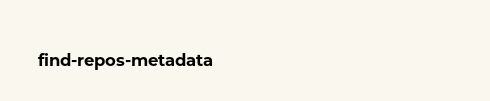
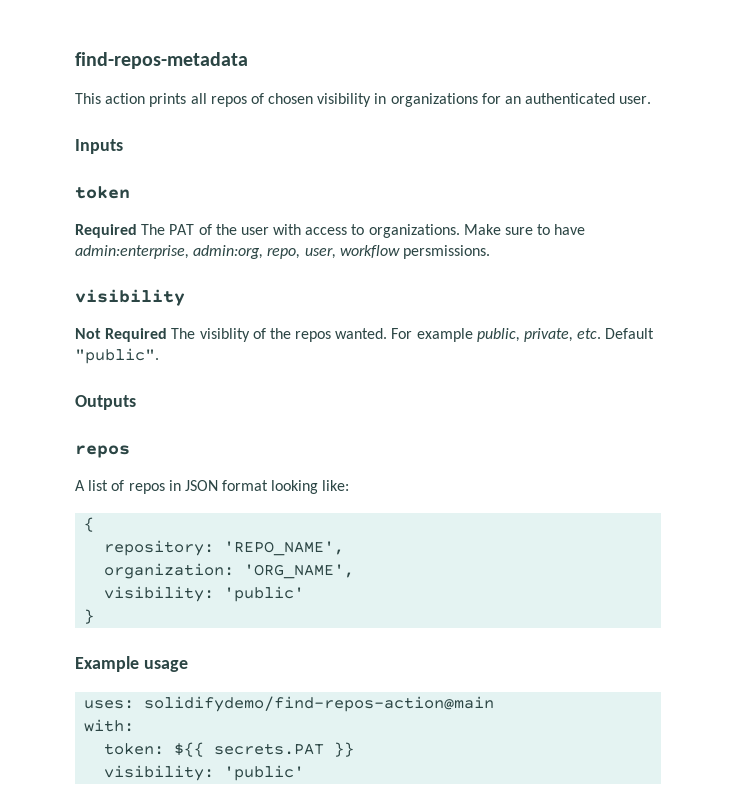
(213, 61) none -> [75,93,652,107] [75,139,123,154] [75,186,130,199] [75,224,586,238] [75,245,490,259] [75,289,185,306] [75,328,655,342] [75,348,159,364] [75,395,136,410] [75,445,130,458] [75,480,350,494] [84,517,95,532] [104,540,345,556] [104,563,355,579] [104,586,305,602] [84,609,95,624] [75,656,188,672] [84,696,495,712] [84,719,135,732] [104,742,355,757] [104,765,305,781] // This action prints all repos of chosen visibility in organizations for an authenticated user. // Inputs // token // Required The PAT of the user with access to organizations. Make sure to have admin:enterprise, admin:org, repo, user, workflow persmissions. // visibility // Not Required The visiblity of the repos wanted. For example public, private, etc. Default "public". // Outputs // repos // A list of repos in JSON format looking like: // { // repository: 'REPO_NAME', // organization: 'ORG_NAME', // visibility: 'public' // } // Example usage // uses: solidifydemo/find-repos-action@main // with: // token: ${{ secrets.PAT }} // visibility: 'public'

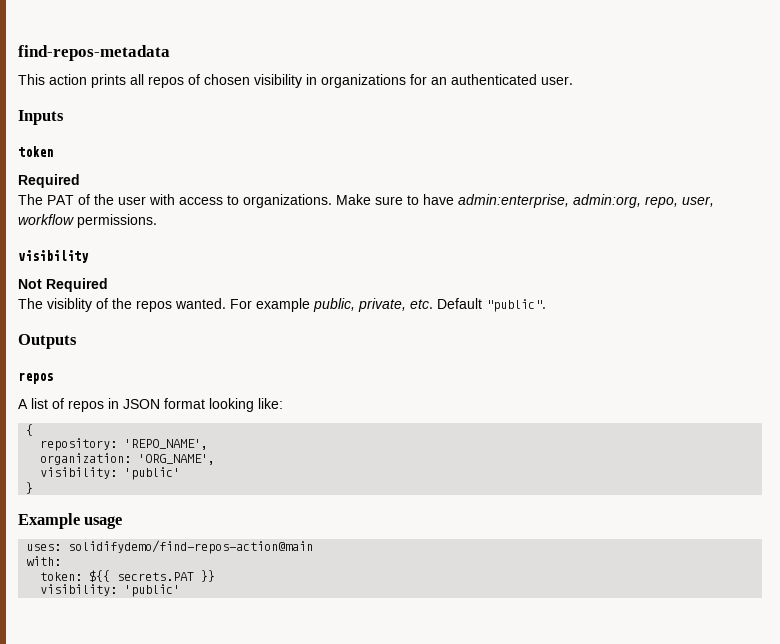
(137, 231) none -> (80, 181) //
[402,245,490,259] persmissions. -> [77,214,157,228] permissions.
(168, 335) none -> (108, 285) //

